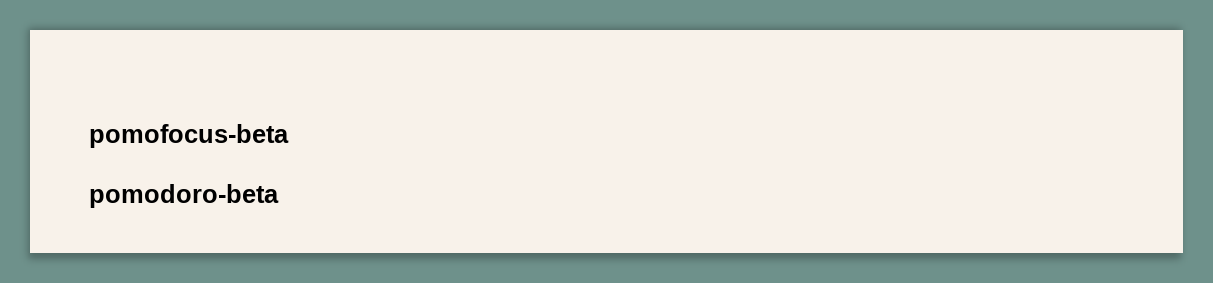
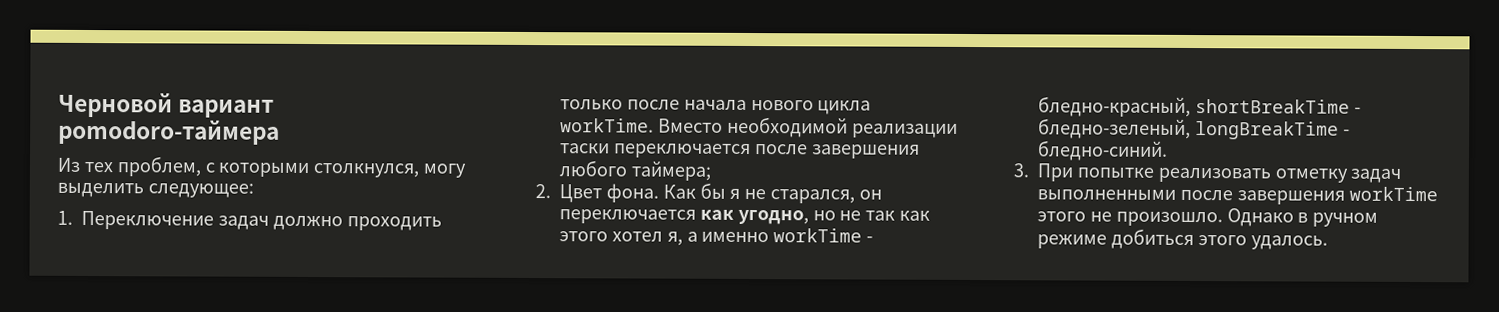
[89,124,289,148] [89,184,279,208] pomofocus-beta // pomodoro-beta -> [58,91,275,118] [58,118,280,145] [57,156,467,178] [57,182,254,198] [57,210,442,231] [560,99,872,115] [560,116,958,138] [560,143,920,159] [559,160,711,181] [535,182,883,204] [559,209,931,225] [559,228,874,246] [1038,96,1361,117] [1038,118,1350,140] [1037,140,1168,161] [1013,163,1402,183] [1037,186,1438,205] [1037,208,1379,227] [1037,228,1328,250] Черновой вариант pomodoro-таймера // Из тех проблем, с которыми столкнулся, могу выделить следующее: // 1. Переключение задач должно проходить только после начала нового цикла workTime. Вместо необходимой реализации таски переключается после завершения любого таймера; // 2. Цвет фона. Как бы я не старался, он переключается как угодно, но не так как этого хотел я, а именно workTime - бледно-красный, shortBreakTime - бледно-зеленый, longBreakTime - бледно-синий. // 3. При попытке реализовать отметку задач выполненными после завершения workTime этого не произошло. Однако в ручном режиме добиться этого удалось.

